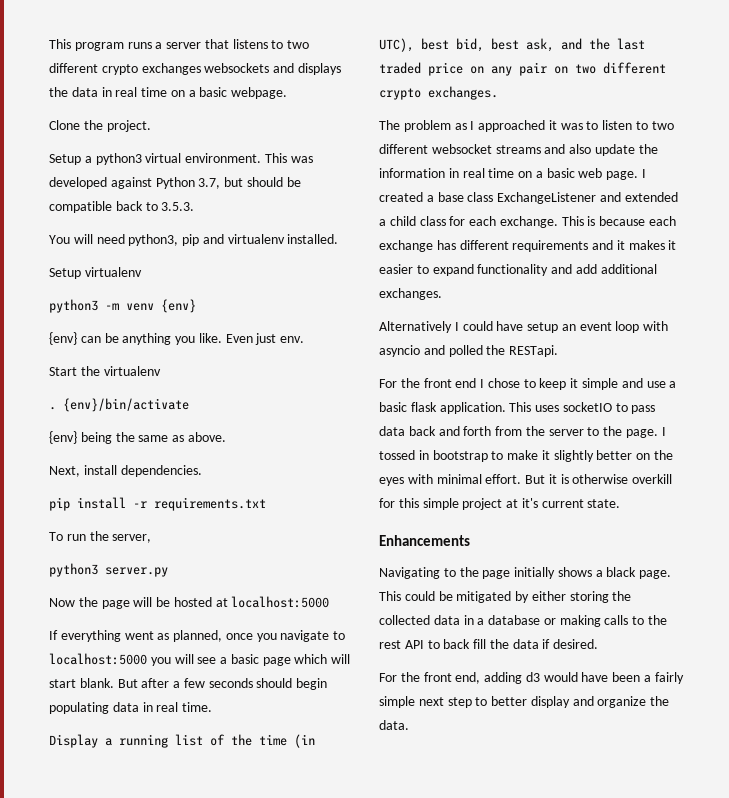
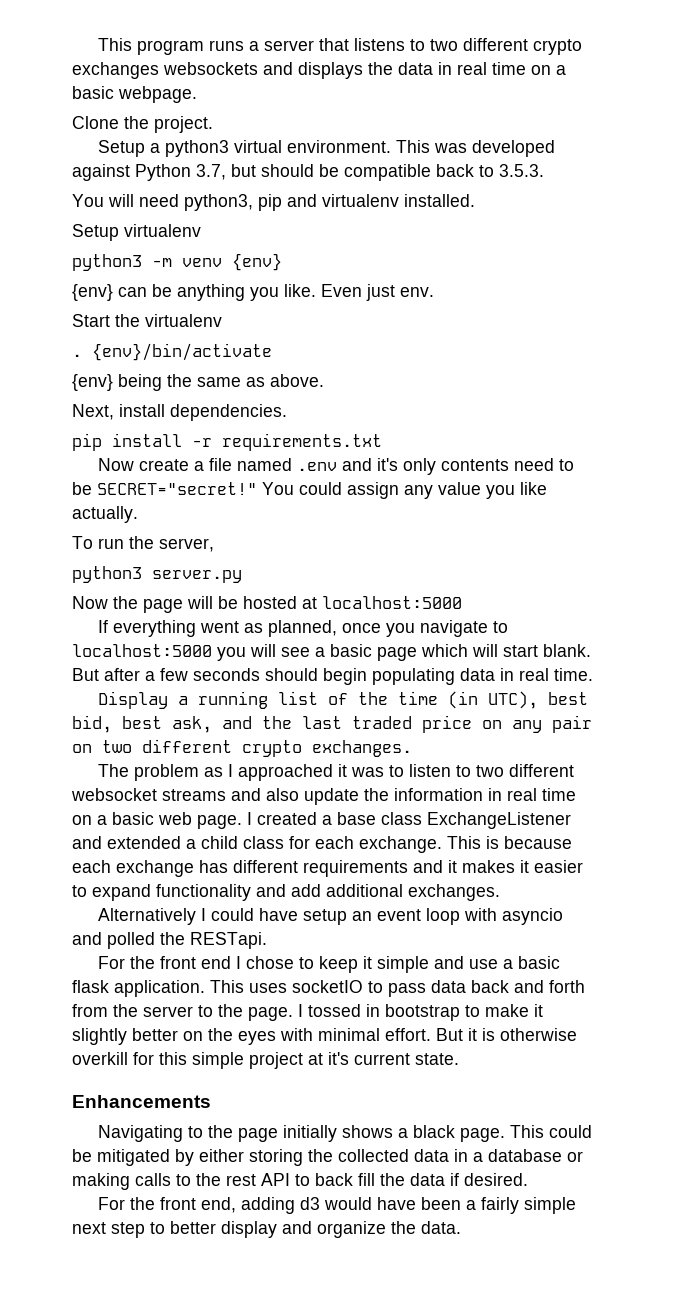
(266, 504) none -> [98,458,575,475] [72,482,547,499] [72,506,138,523] // Now create a file named .env and it's only contents need to be SECRET="secret!" You could assign any value you like actually.

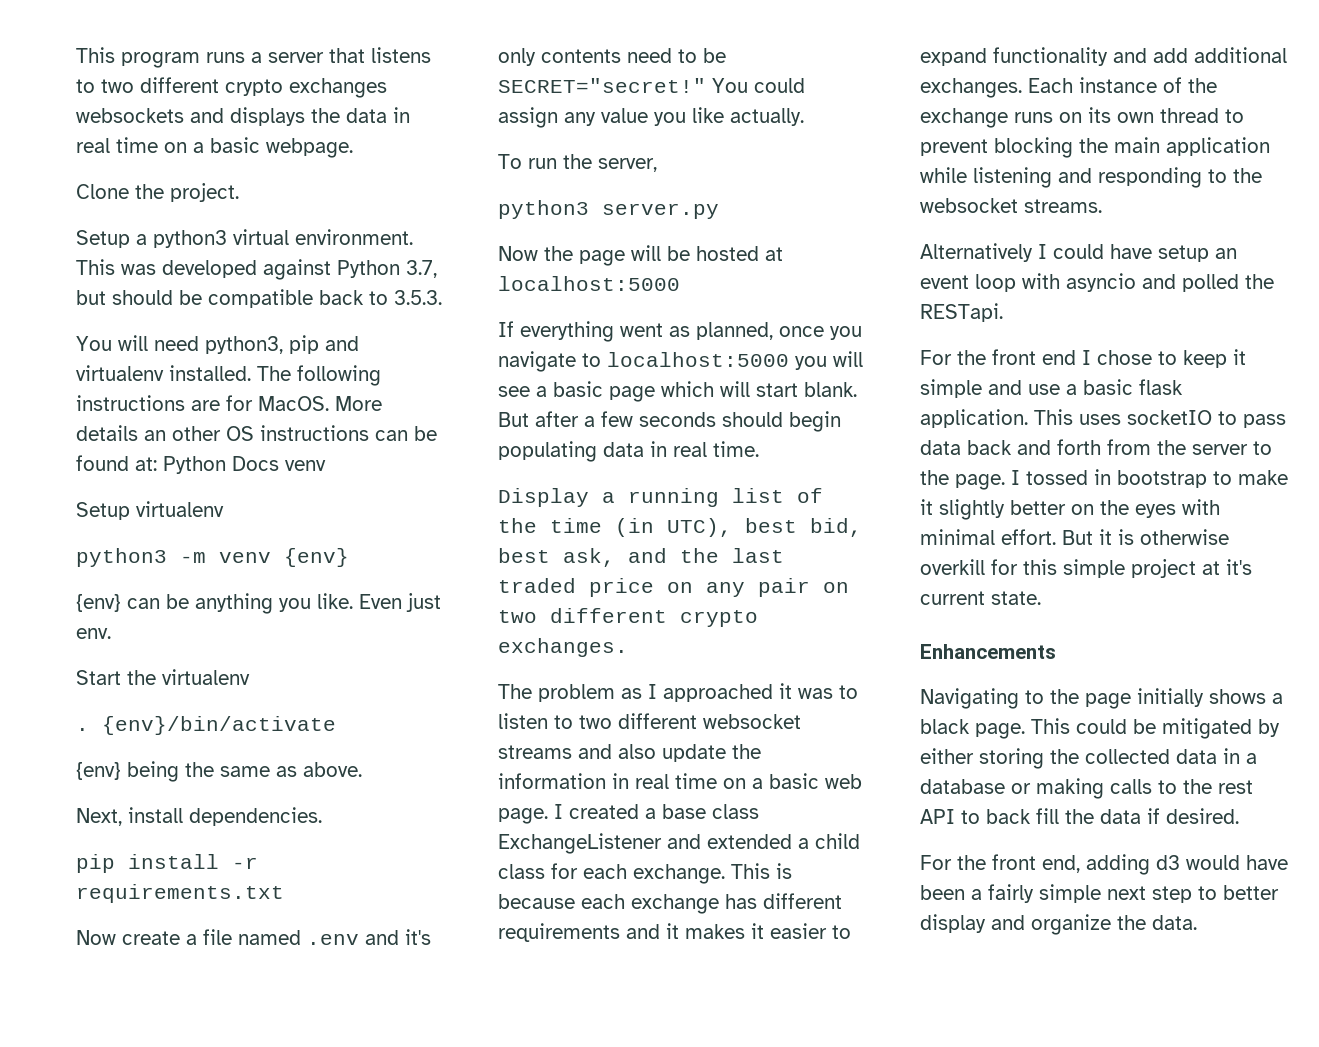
(475, 200) none -> [257,365,381,386] [76,395,382,411] [76,425,437,441] [76,455,326,474] The following instructions are for MacOS. More details an other OS instructions can be found at: Python Docs venv
(500, 892) none -> [1028,77,1217,93] [920,107,1244,128] [920,137,1270,158] [920,167,1262,188] [920,198,1102,213] Each instance of the exchange runs on its own thread to prevent blocking the main application while listening and responding to the websocket streams.

